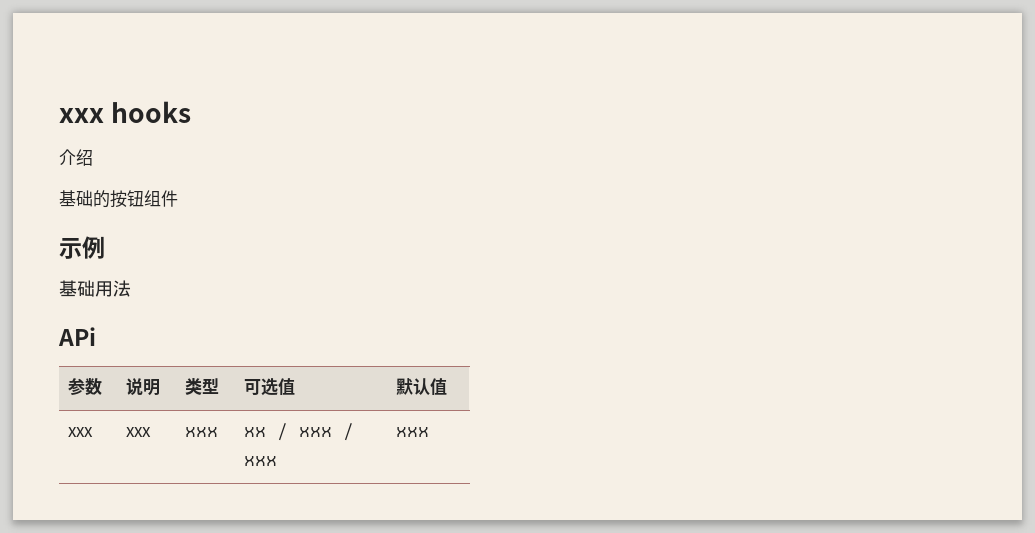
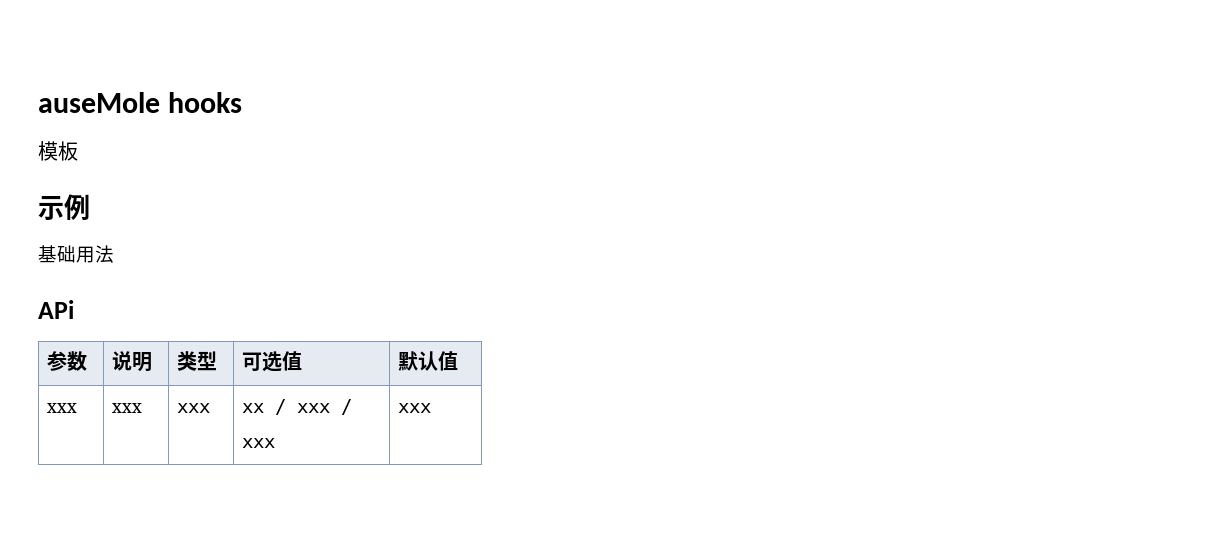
[59,108,104,123] xxx -> [38,92,160,113] auseMole
[59,149,93,166] [59,190,178,208] 介绍 // 基础的按钮组件 -> [38,141,78,161] 模板

